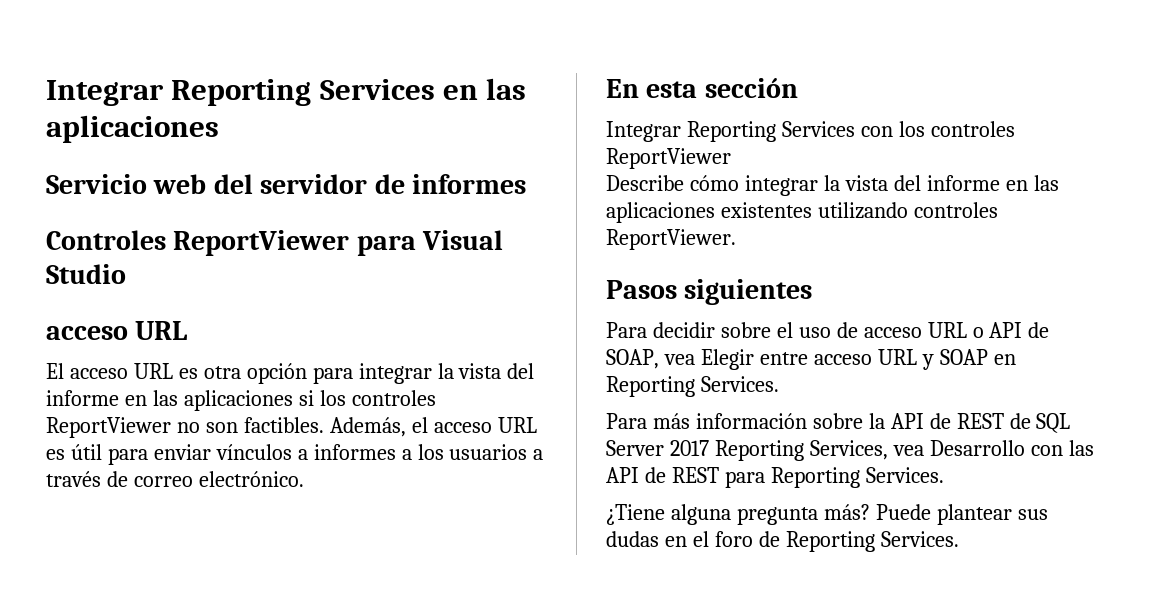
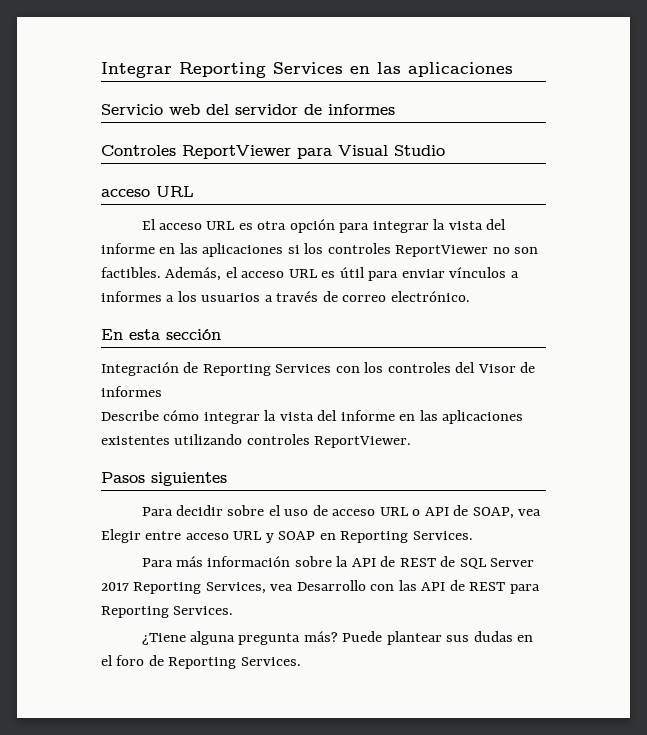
[606,121,681,142] Integrar -> [101,362,199,376] Integración de
[606,148,731,169] ReportViewer -> [455,362,536,373] [101,386,162,397] del Visor de informes

